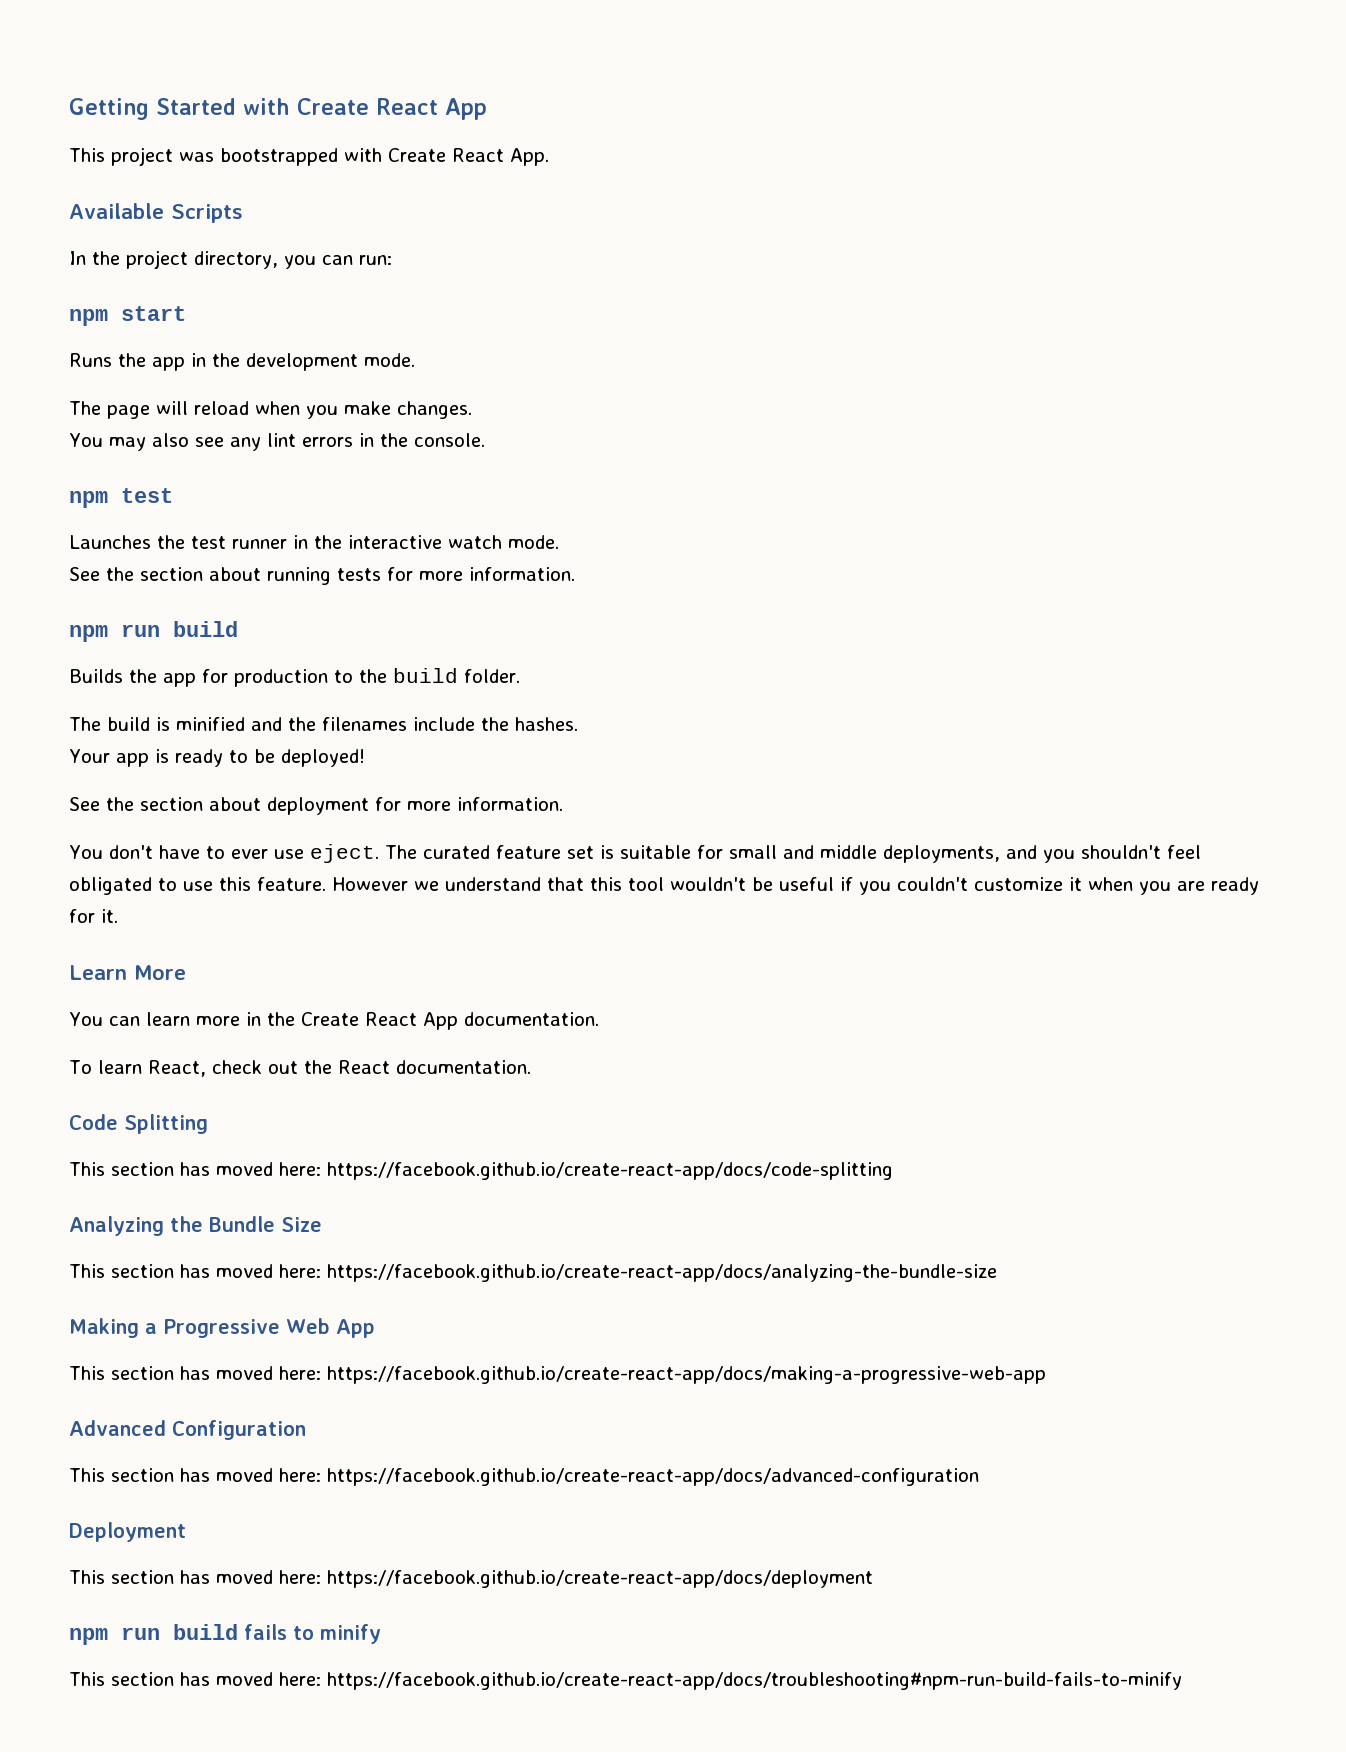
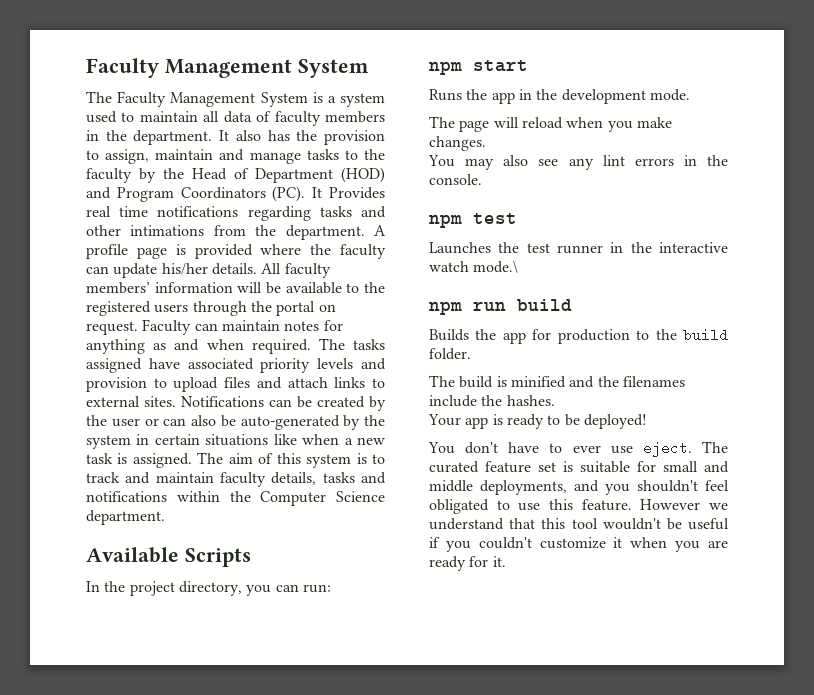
[69,98,487,120] [69,147,549,166] Getting Started with Create React App // This project was bootstrapped with Create React App. -> [86,58,369,78] [86,91,385,107] [86,111,385,126] [86,130,385,145] [86,149,385,164] [86,167,385,183] [86,186,385,202] [86,206,387,221] [86,225,387,240] [86,244,386,259] [86,263,331,278] [86,282,385,294] [86,301,336,316] [86,319,343,335] [86,338,385,354] [86,358,386,373] [86,377,386,392] [86,396,386,411] [86,415,385,430] [86,434,385,449] [86,452,386,468] [86,472,386,487] [86,491,385,506] [86,510,165,525] Faculty Management System // The Faculty Management System is a system used to maintain all data of faculty members in the department. It also has the provision to assign, maintain and manage tasks to the faculty by the Head of Department (HOD) and Program Coordinators (PC). It Provides real time notifications regarding tasks and other intimations from the department. A profile page is provided where the faculty can update his/her details. All faculty members’ information will be available to the registered users through the portal on request. Faculty can maintain notes for anything as and when required. The tasks assigned have associated priority levels and provision to upload files and attach links to external sites. Notifications can be created by the user or can also be auto-generated by the system in certain situations like when a new task is assigned. The aim of this system is to track and maintain faculty details, tasks and notifications within the Computer Science department.
[508,535,559,549] [69,567,575,585] mode. // See the section about running tests for more information. -> [473,260,519,273] mode.\
[69,797,563,815] // See the section about deployment for more information. -> (647, 421) none
[69,965,186,980] [69,1012,599,1030] [69,1060,531,1077] [69,1114,208,1134] [69,1162,893,1180] [69,1216,322,1236] [69,1264,997,1282] [69,1318,375,1338] [69,1366,1046,1384] [69,1420,306,1440] [69,1468,979,1486] [69,1522,186,1542] [69,1570,873,1588] [69,1624,381,1645] [69,1672,1182,1690] // Learn More // You can learn more in the Create React App documentation. // To learn React, check out the React documentation. // Code Splitting // This section has moved here: https://facebook.github.io/create-react-app/docs/code-splitting // Analyzing the Bundle Size // This section has moved here: https://facebook.github.io/create-react-app/docs/analyzing-the-bundle-size // Making a Progressive Web App // This section has moved here: https://facebook.github.io/create-react-app/docs/making-a-progressive-web-app // Advanced Configuration // This section has moved here: https://facebook.github.io/create-react-app/docs/advanced-configuration // Deployment // This section has moved here: https://facebook.github.io/create-react-app/docs/deployment // npm run build fails to minify // This section has moved here: https://facebook.github.io/create-react-app/docs/troubleshooting#npm-run-build-fails-to-minify -> (506, 561) none

